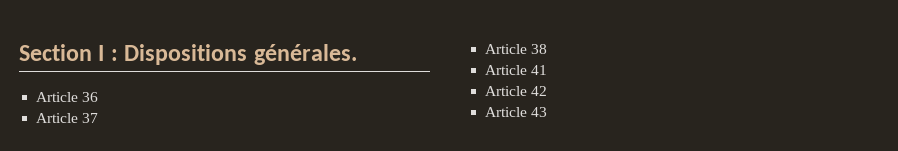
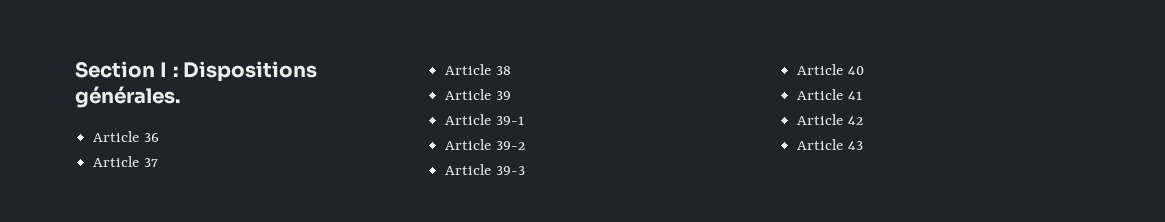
(548, 49) none -> [445,89,511,100] [445,114,524,125] [445,139,525,150] [445,164,525,175] [797,64,864,75] // Article 39 // Article 39-1 // Article 39-2 // Article 39-3 // Article 40

